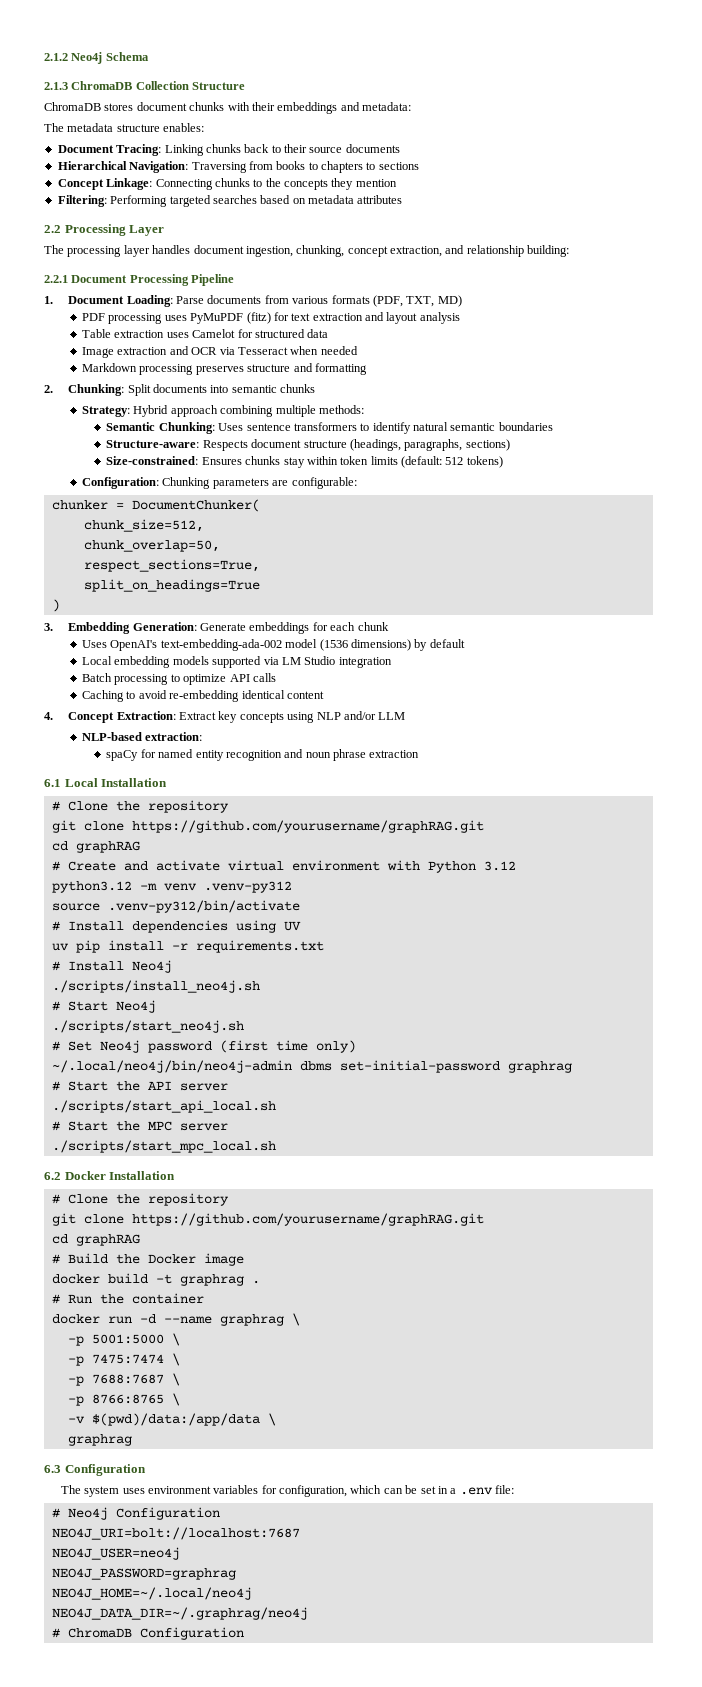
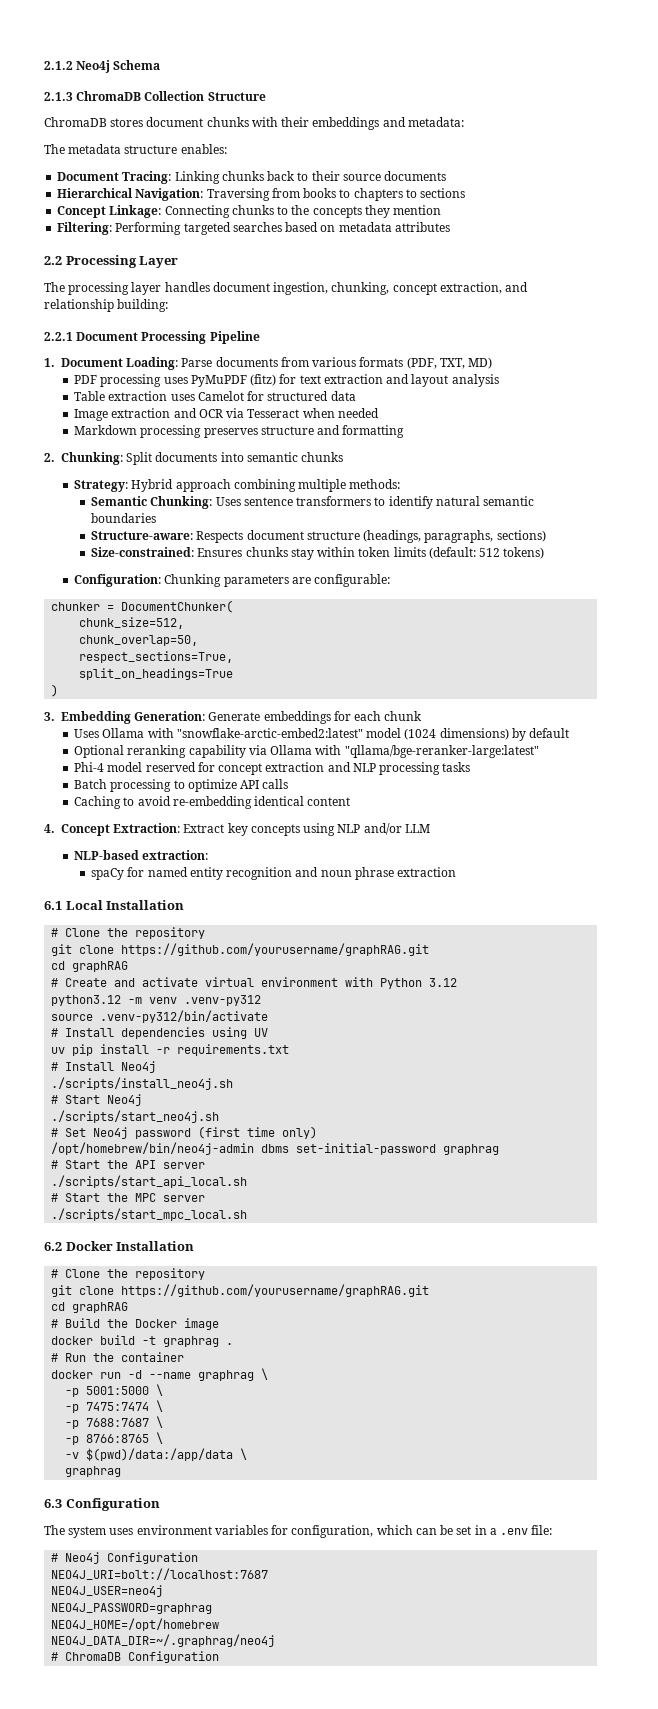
[110,639,465,651] [82,656,392,668] OpenAI's text-embedding-ada-002 model (1536 dimensions) by default // Local embedding models supported via LM Studio integration -> [102,728,570,741] [74,745,539,758] [74,762,471,775] Ollama with "snowflake-arctic-embed2:latest" model (1024 dimensions) by default // Optional reranking capability via Ollama with "qllama/bge-reranker-large:latest" // Phi-4 model reserved for concept extraction and NLP processing tasks
[51,1060,292,1073] ~/.local/neo4j/bin/neo4j-admin -> [51,1142,255,1155] /opt/homebrew/bin/neo4j-admin
[51,1587,252,1600] NEO4J_HOME=~/.local/neo4j -> [51,1618,220,1631] NEO4J_HOME=/opt/homebrew

